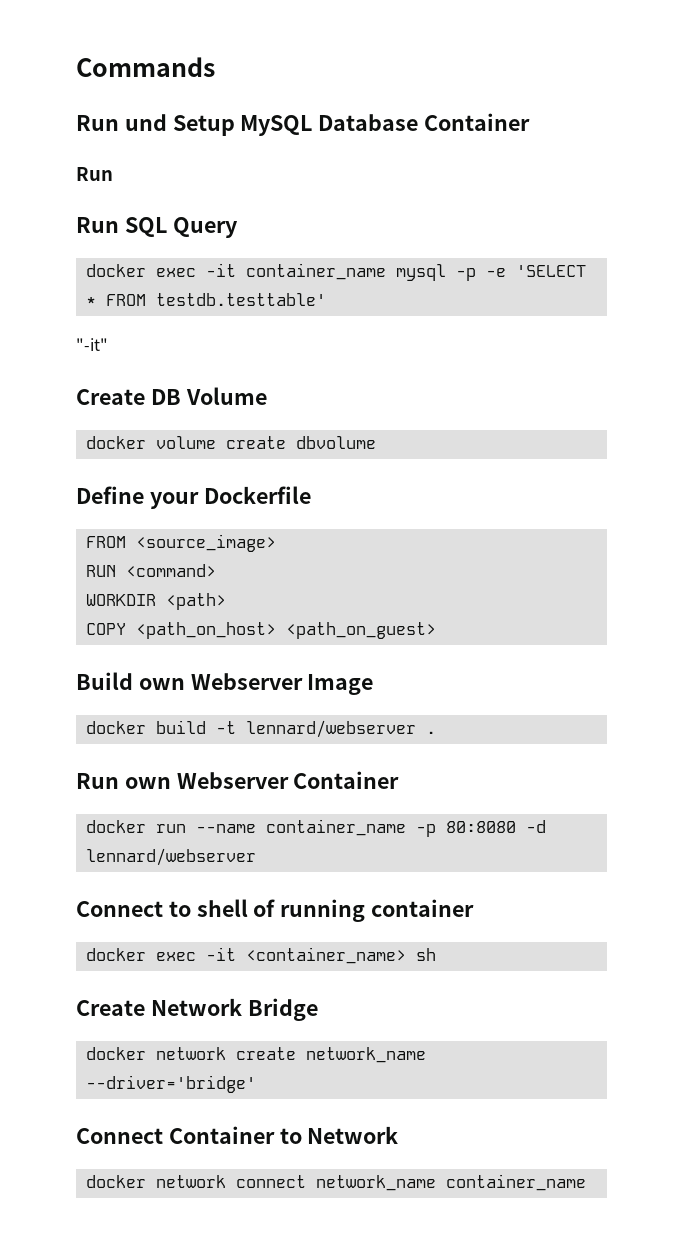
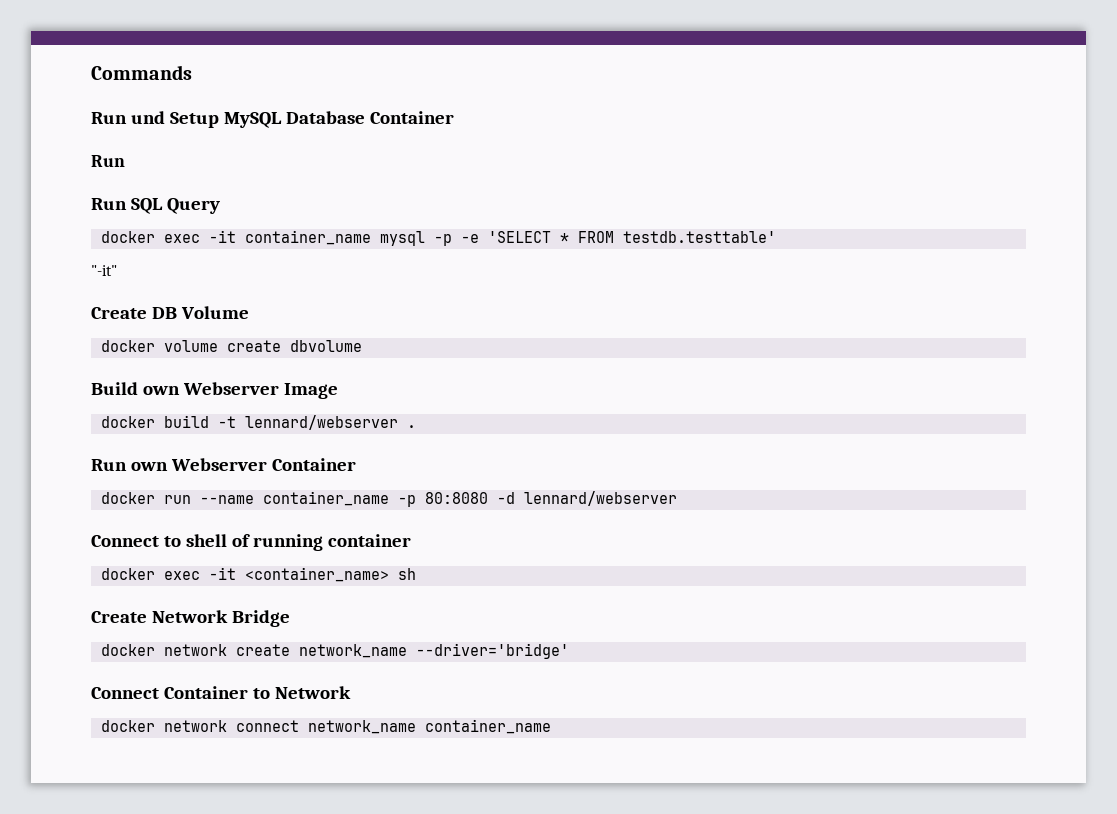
[76,486,311,509] [85,534,276,552] [85,564,216,577] [85,593,226,610] [85,622,436,639] // Define your Dockerfile // FROM <source_image> // RUN <command> // WORKDIR <path> // COPY <path_on_host> <path_on_guest> -> (362, 346) none

